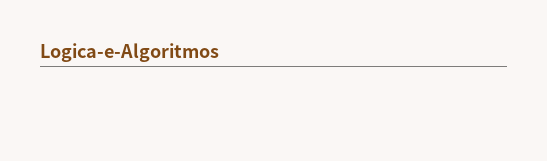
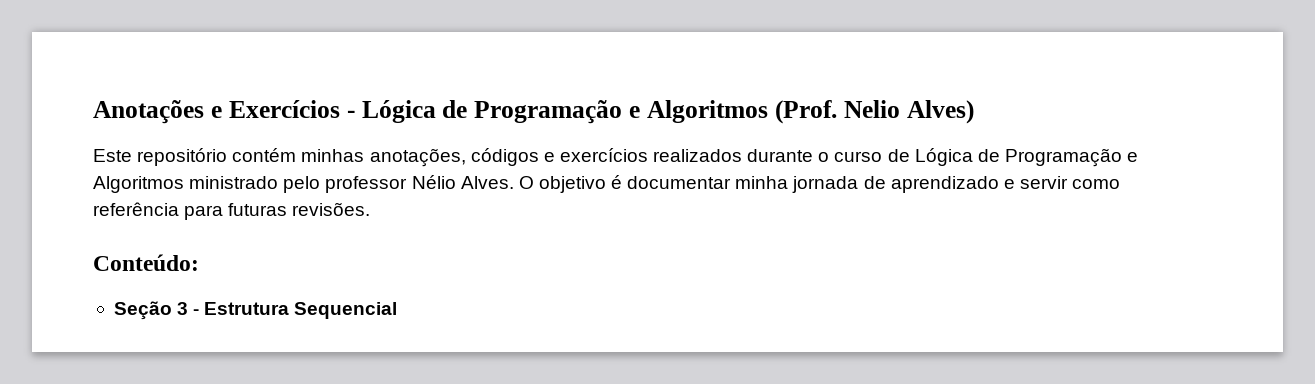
[40,43,219,62] Logica-e-Algoritmos -> [93,100,974,124] [93,148,1139,167] [93,175,1121,193] [93,202,371,220] [93,254,199,271] [113,301,398,320] Anotações e Exercícios - Lógica de Programação e Algoritmos (Prof. Nelio Alves) // Este repositório contém minhas anotações, códigos e exercícios realizados durante o curso de Lógica de Programação e Algoritmos ministrado pelo professor Nélio Alves. O objetivo é documentar minha jornada de aprendizado e servir como referência para futuras revisões. // Conteúdo: // Seção 3 - Estrutura Sequencial

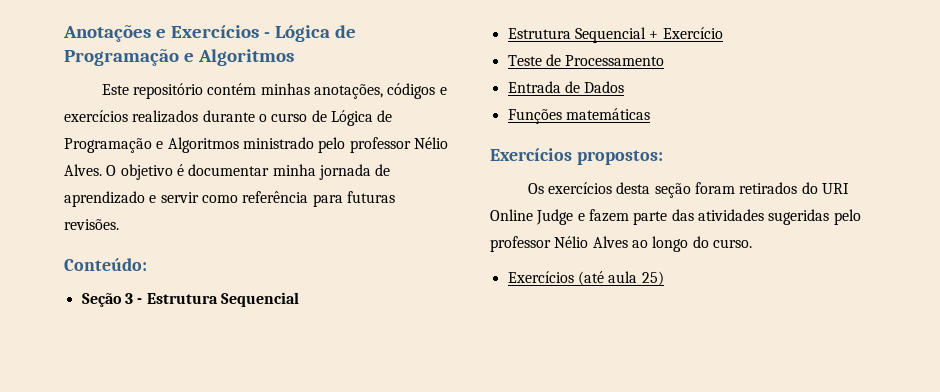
[774,100,974,124] (Prof. Nelio Alves) -> (294, 57) none
(398, 310) none -> [507,27,723,43] [507,54,665,66] [507,81,625,93] [507,108,650,124] [490,148,663,165] [527,182,850,198] [490,209,861,225] [490,236,752,252] [507,271,664,286] // Estrutura Sequencial + Exercício // Teste de Processamento // Entrada de Dados // Funções matemáticas // Exercícios propostos: // Os exercícios desta seção foram retirados do URI Online Judge e fazem parte das atividades sugeridas pelo professor Nélio Alves ao longo do curso. // Exercícios (até aula 25)

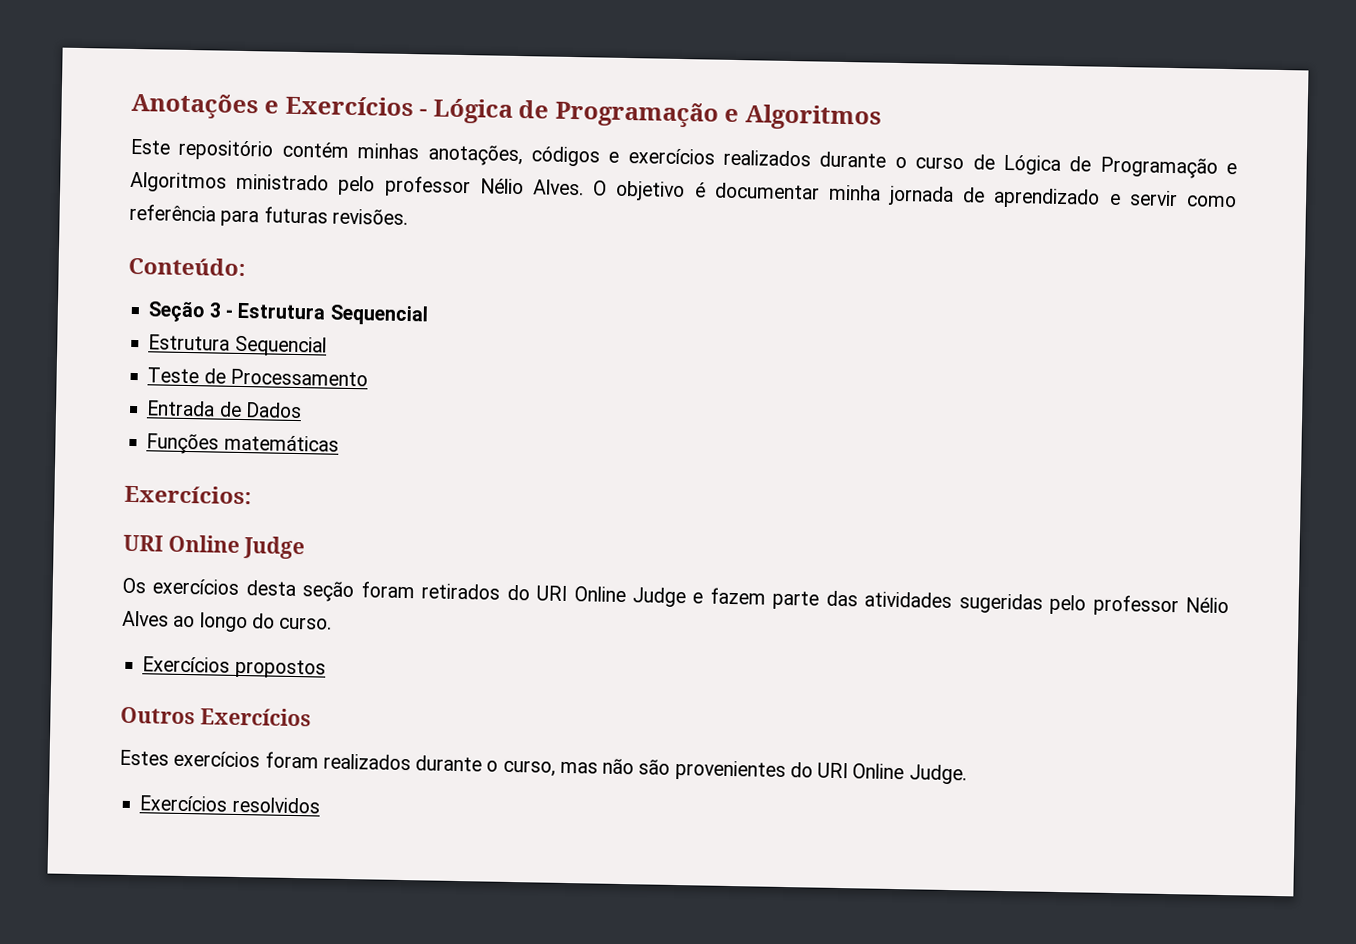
[649,27,723,39] + Exercício -> (327, 346) none
[490,148,663,165] Exercícios propostos: -> [124,484,252,505] [123,534,306,560] Exercícios: // URI Online Judge
[577,271,664,286] (até aula 25) -> [234,658,326,679] [120,706,311,727] [119,749,967,785] [139,795,320,814] propostos // Outros Exercícios // Estes exercícios foram realizados durante o curso, mas não são provenientes do URI Online Judge. // Exercícios resolvidos

